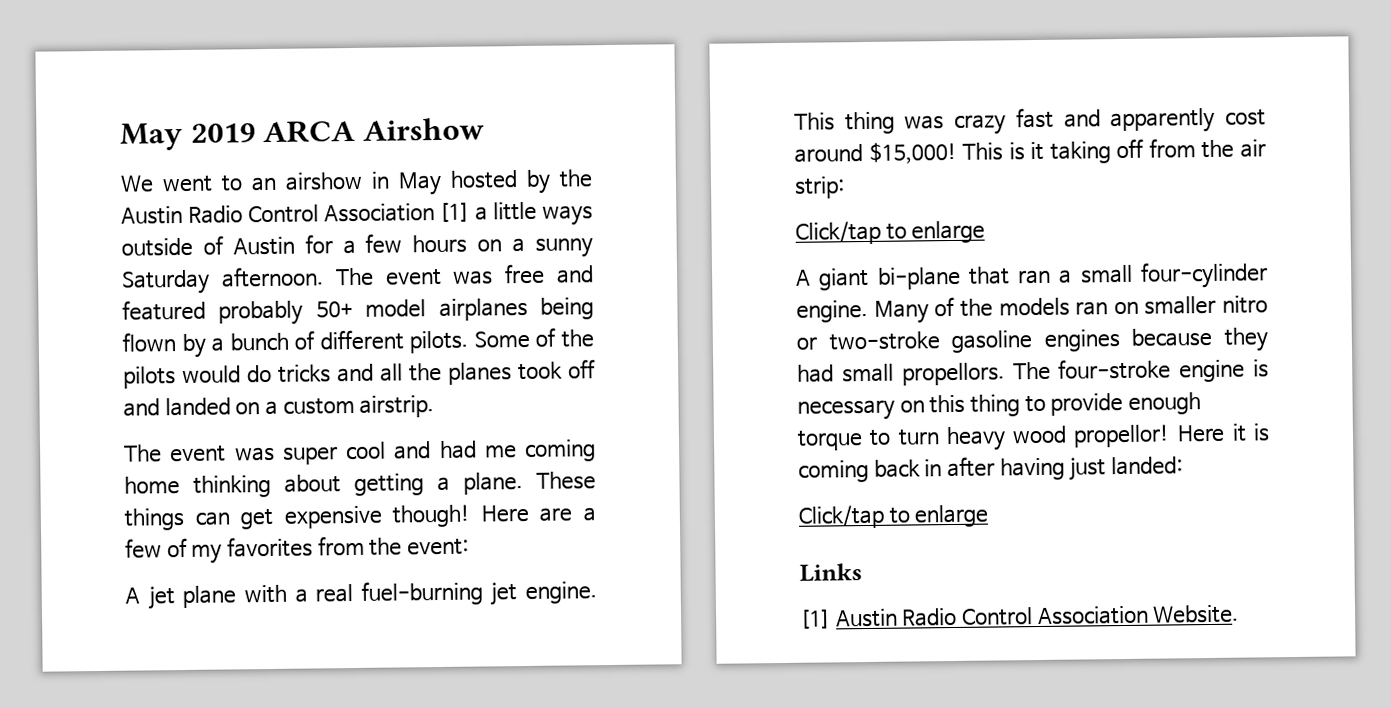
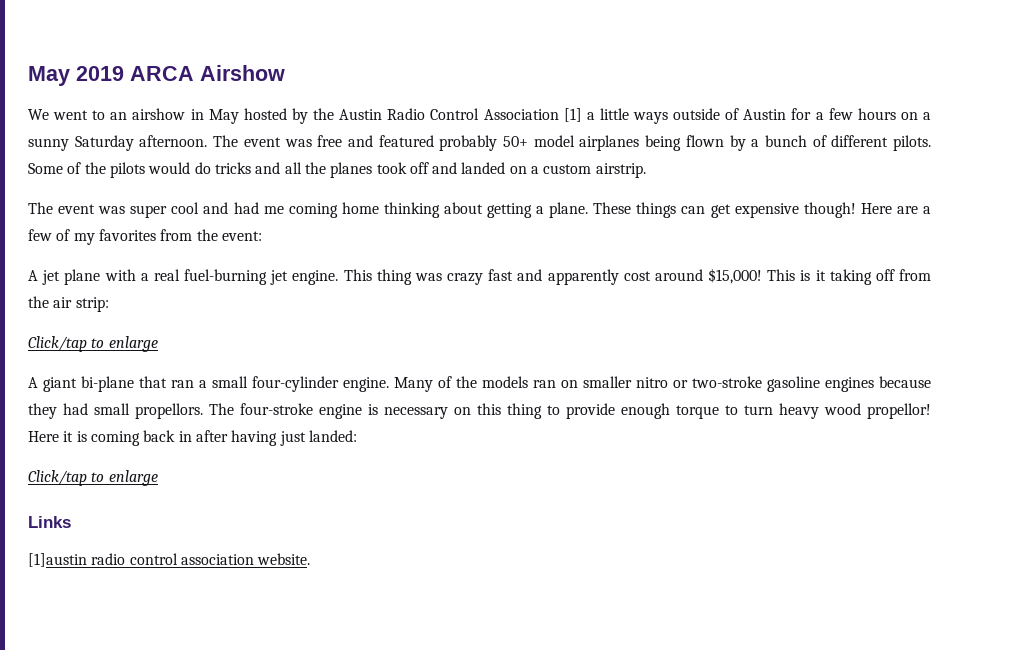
[799,604,1240,629] [1] Austin Radio Control Association Website. -> [28,553,311,567] [1]austin radio control association website.

